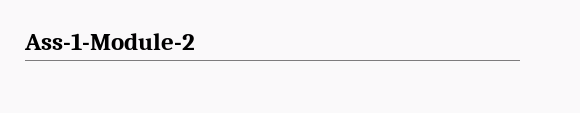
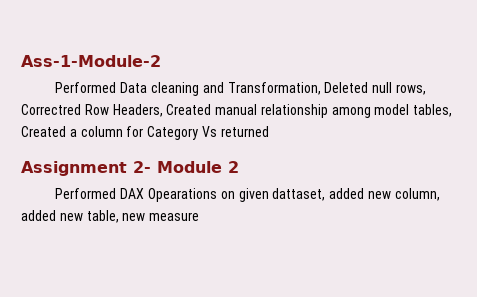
(195, 41) none -> [55,82,426,96] [21,104,453,118] [21,126,269,140] [21,161,239,176] [55,188,440,202] [21,210,200,223] // Performed Data cleaning and Transformation, Deleted null rows, Correctred Row Headers, Created manual relationship among model tables, Created a column for Category Vs returned // Assignment 2- Module 2 // Performed DAX Opearations on given dattaset, added new column, added new table, new measure

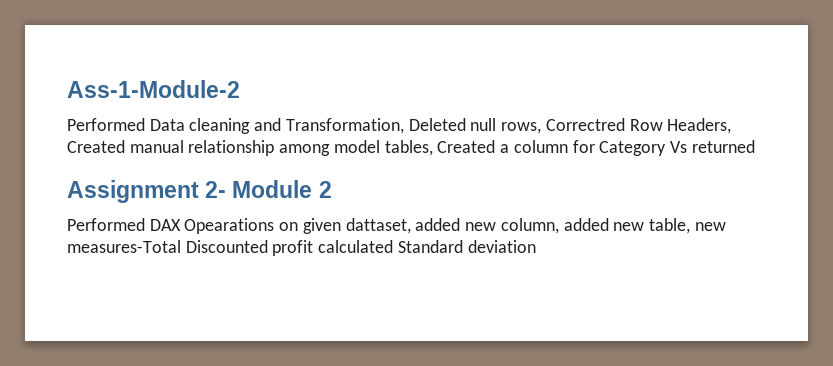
[149,212,200,221] measure -> [67,240,536,256] measures-Total Discounted profit calculated Standard deviation

